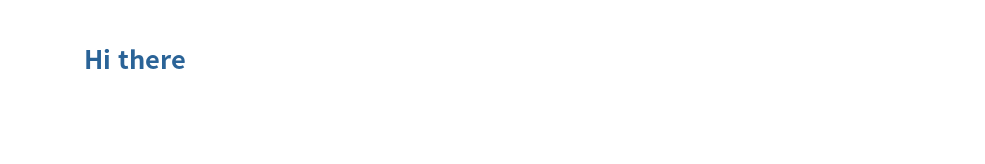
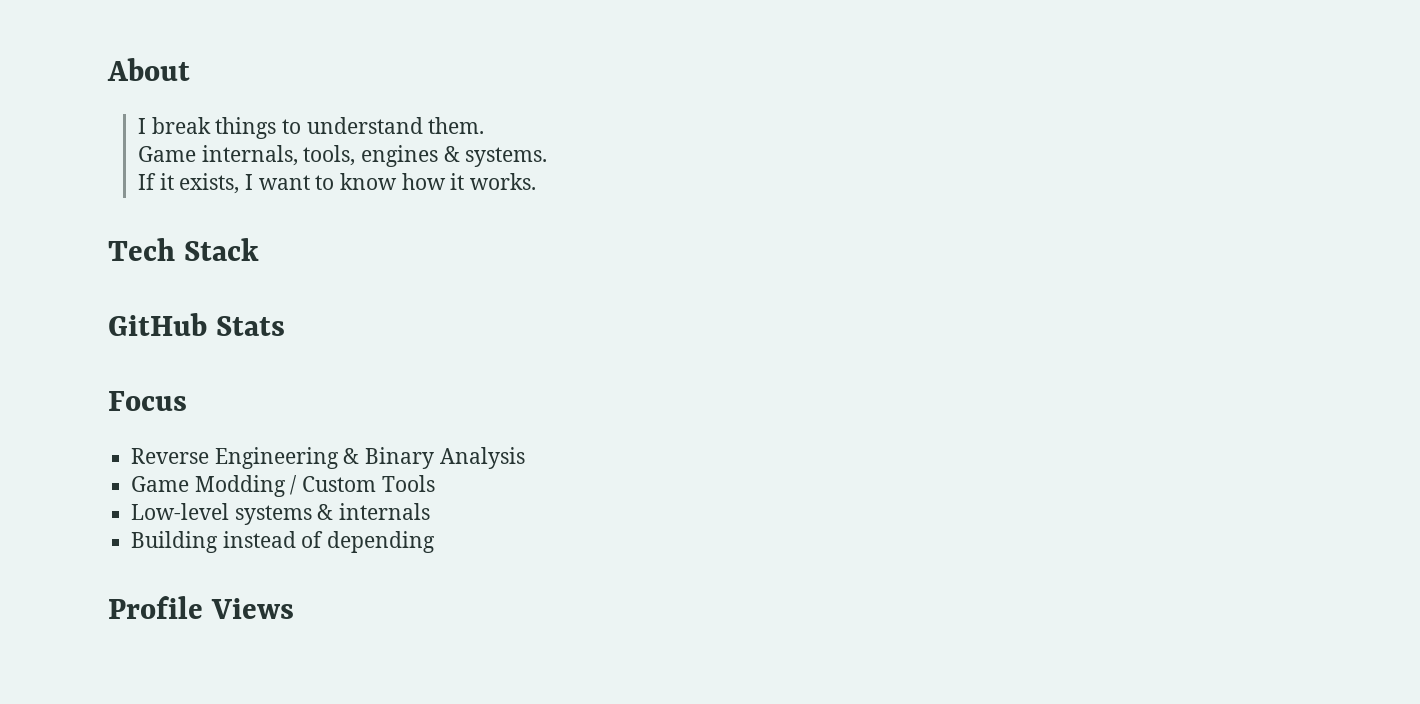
[84,48,186,69] Hi there -> [107,58,190,81] [138,117,485,139] [138,145,548,167] [138,173,537,194] [108,238,260,261] [108,313,286,336] [108,391,187,411] [131,447,525,469] [131,475,435,497] [131,503,431,525] [131,531,436,553] [108,596,295,619] About // I break things to understand them. // Game internals, tools, engines & systems. // If it exists, I want to know how it works. // Tech Stack // GitHub Stats // Focus // Reverse Engineering & Binary Analysis // Game Modding / Custom Tools // Low-level systems & internals // Building instead of depending // Profile Views

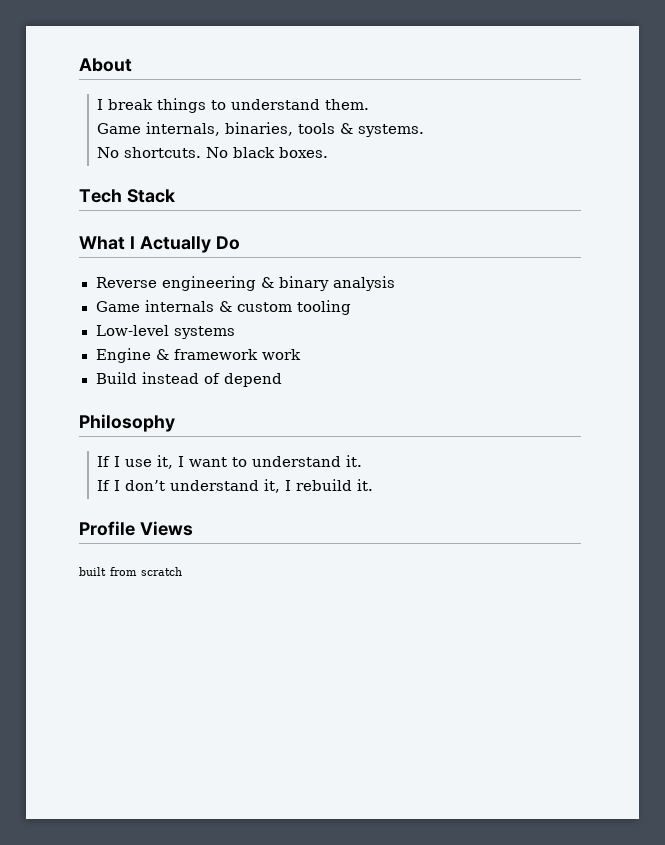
[303,145,439,167] tools, engines -> [225,122,336,136] binaries, tools
[138,173,537,194] [108,238,260,261] [108,313,286,336] [108,391,187,411] [131,447,525,469] [131,475,435,497] [131,503,431,525] [131,531,436,553] If it exists, I want to know how it works. // Tech Stack // GitHub Stats // Focus // Reverse Engineering & Binary Analysis // Game Modding / Custom Tools // Low-level systems & internals // Building instead of depending -> [97,147,329,158] [79,189,176,203] [79,236,240,253] [95,276,395,291] [95,300,351,315] [95,325,235,339] [95,348,301,363] [95,372,282,387] [79,414,175,432] [97,455,363,469] [97,479,374,493] No shortcuts. No black boxes. // Tech Stack // What I Actually Do // Reverse engineering & binary analysis // Game internals & custom tooling // Low-level systems // Engine & framework work // Build instead of depend // Philosophy // If I use it, I want to understand it. // If I don’t understand it, I rebuild it.
(295, 608) none -> [79,567,182,576] // built from scratch

